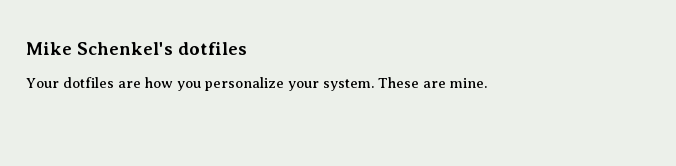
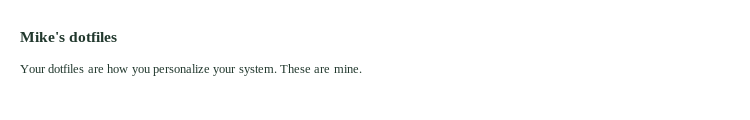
[26,42,173,55] Mike Schenkel's -> [20,32,65,42] Mike's

